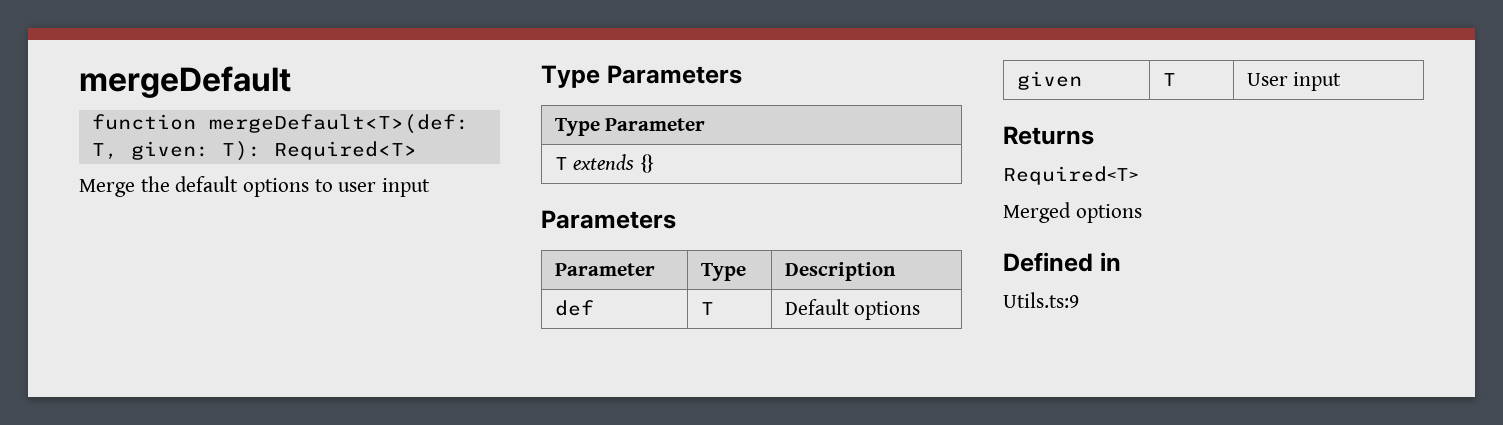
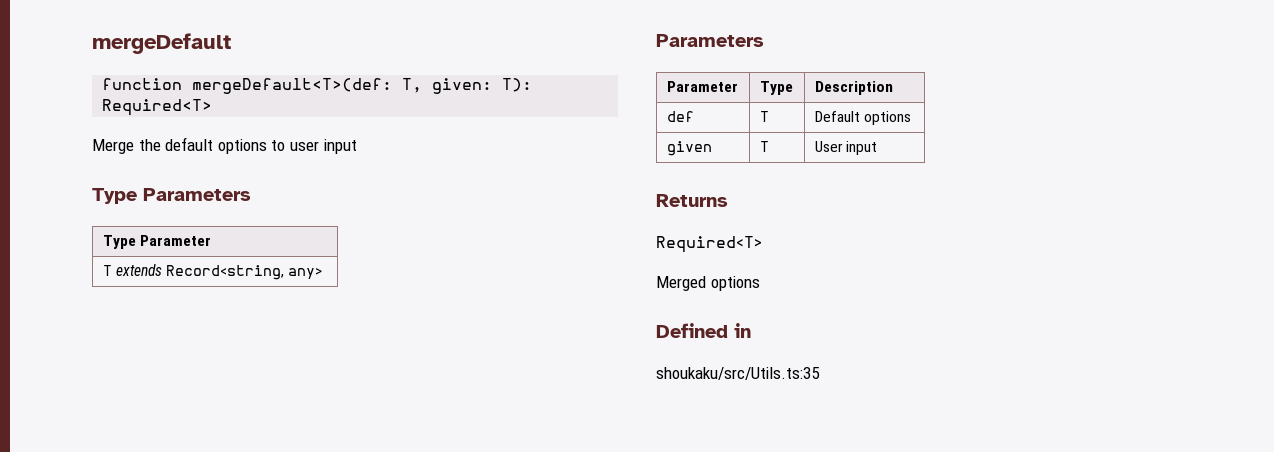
[639,154,654,173] {} -> [166,265,323,280] Record<string, any>
[1003,292,1079,308] Utils.ts:9 -> [656,367,820,380] shoukaku/src/Utils.ts:35

